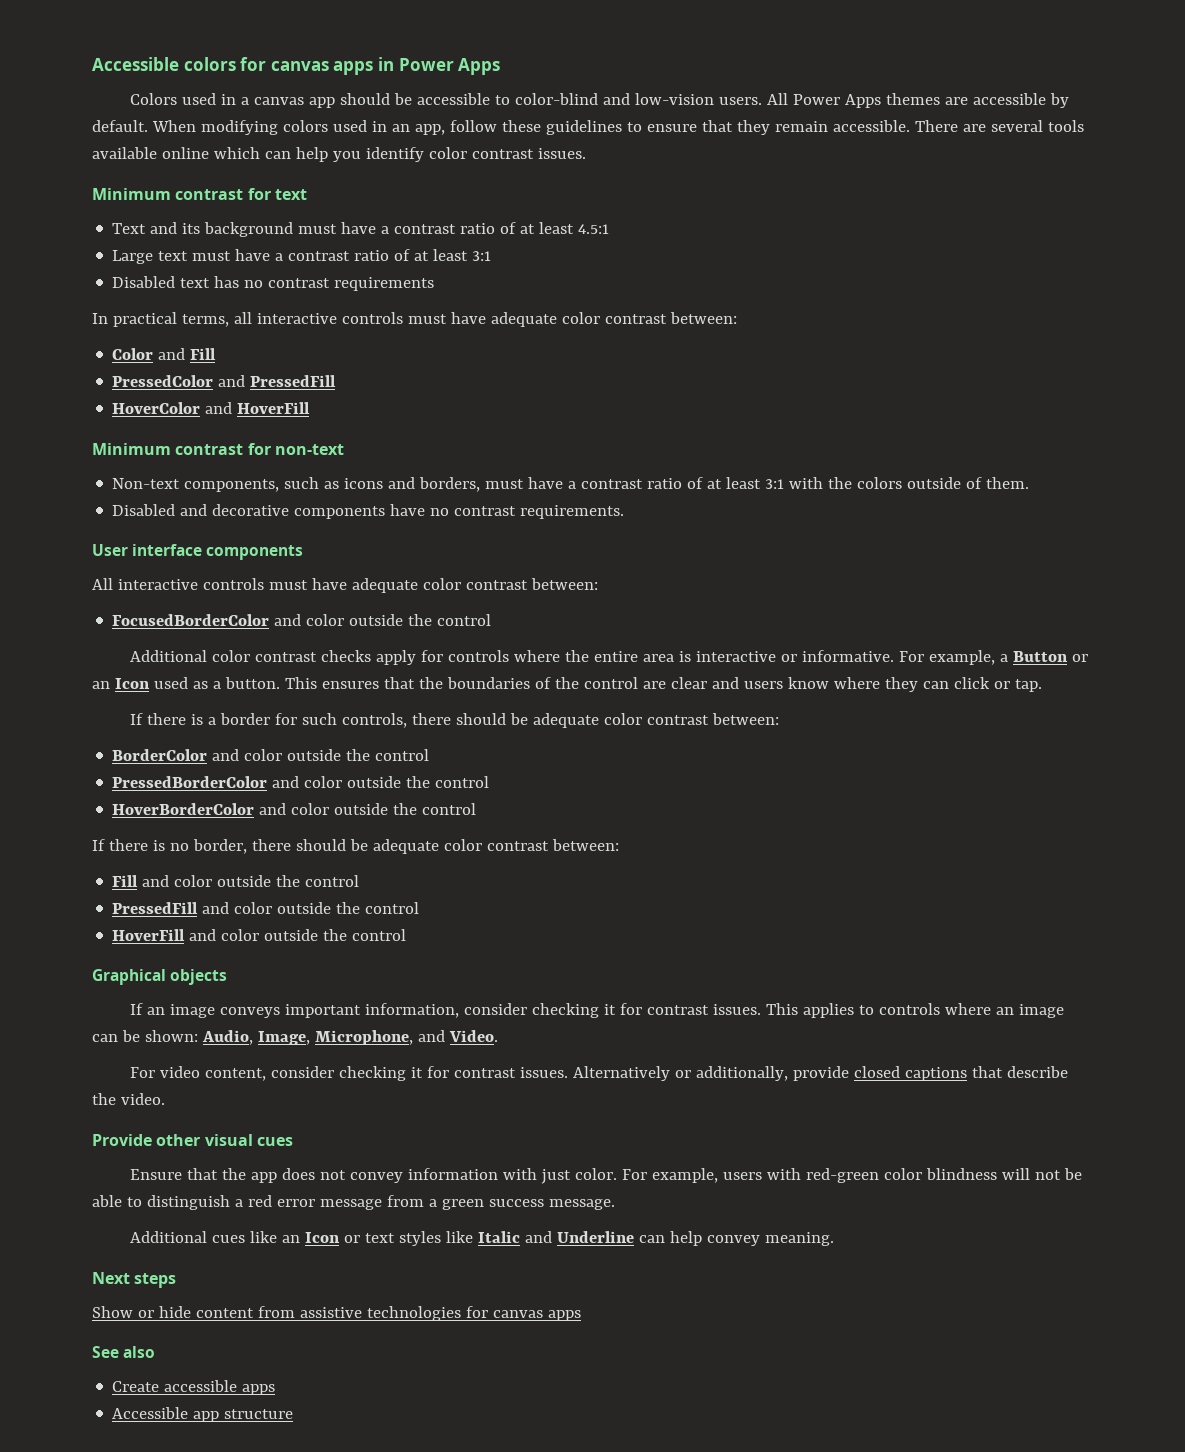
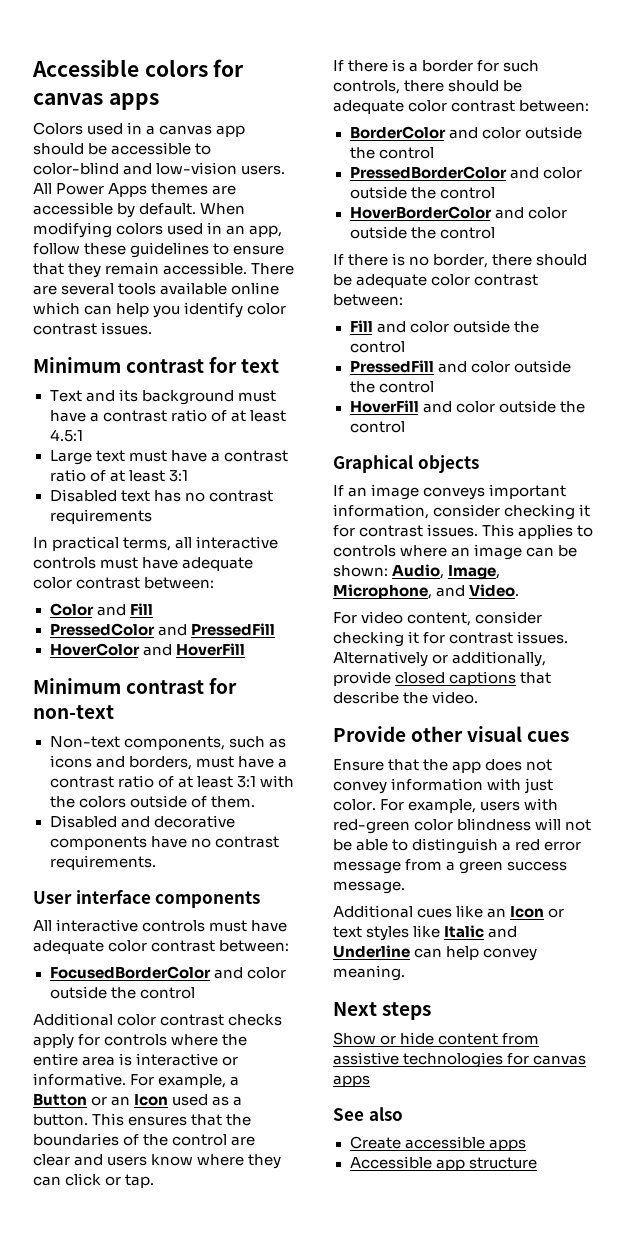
[377,57,501,75] in Power Apps -> (159, 101) none

